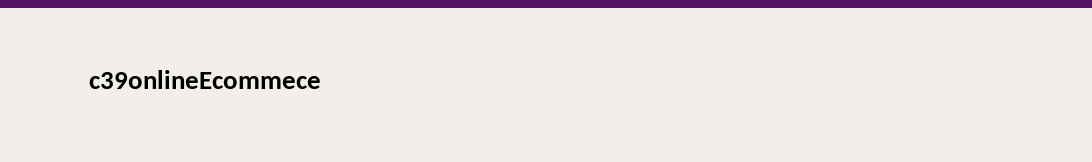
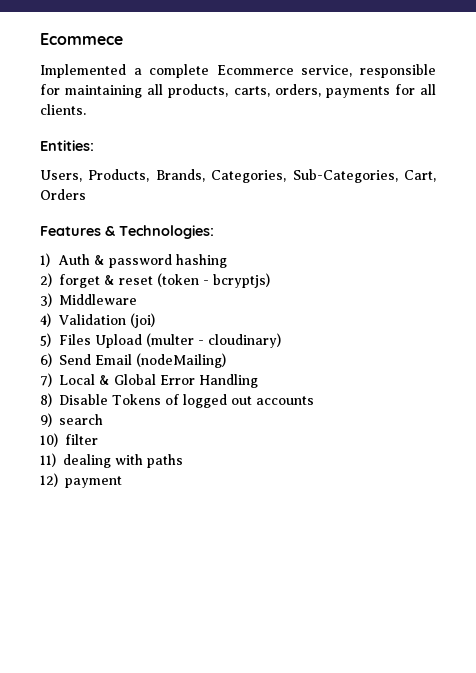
[89,70,321,89] c39onlineEcommece -> [40,33,123,45] [40,64,436,78] [40,84,436,98] [40,104,86,115] [40,140,94,151] [40,169,436,183] [40,189,86,200] [40,225,214,239] [40,253,227,268] [40,273,270,288] [40,293,137,307] [40,313,155,328] [40,333,281,348] [40,353,226,368] [40,373,258,388] [40,393,314,408] [40,413,103,427] [40,433,98,447] [40,453,183,468] [40,473,122,488] Ecommece // Implemented a complete Ecommerce service, responsible for maintaining all products, carts, orders, payments for all clients. // Entities: // Users, Products, Brands, Categories, Sub-Categories, Cart, Orders // Features & Technologies: // 1) Auth & password hashing // 2) forget & reset (token - bcryptjs) // 3) Middleware // 4) Validation (joi) // 5) Files Upload (multer - cloudinary) // 6) Send Email (nodeMailing) // 7) Local & Global Error Handling // 8) Disable Tokens of logged out accounts // 9) search // 10) filter // 11) dealing with paths // 12) payment

